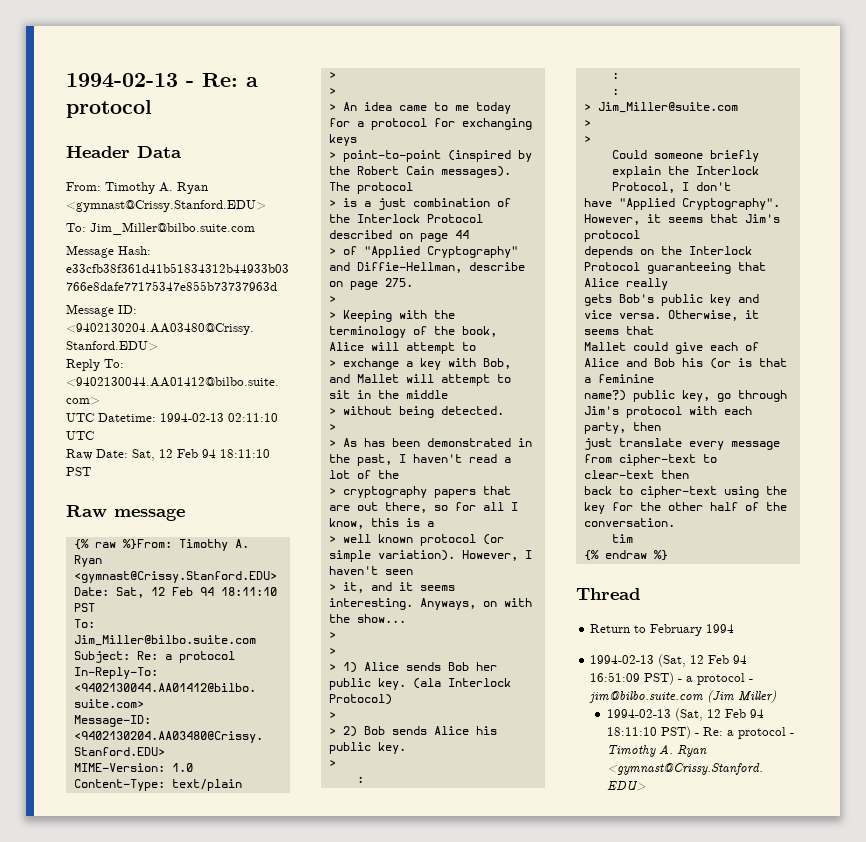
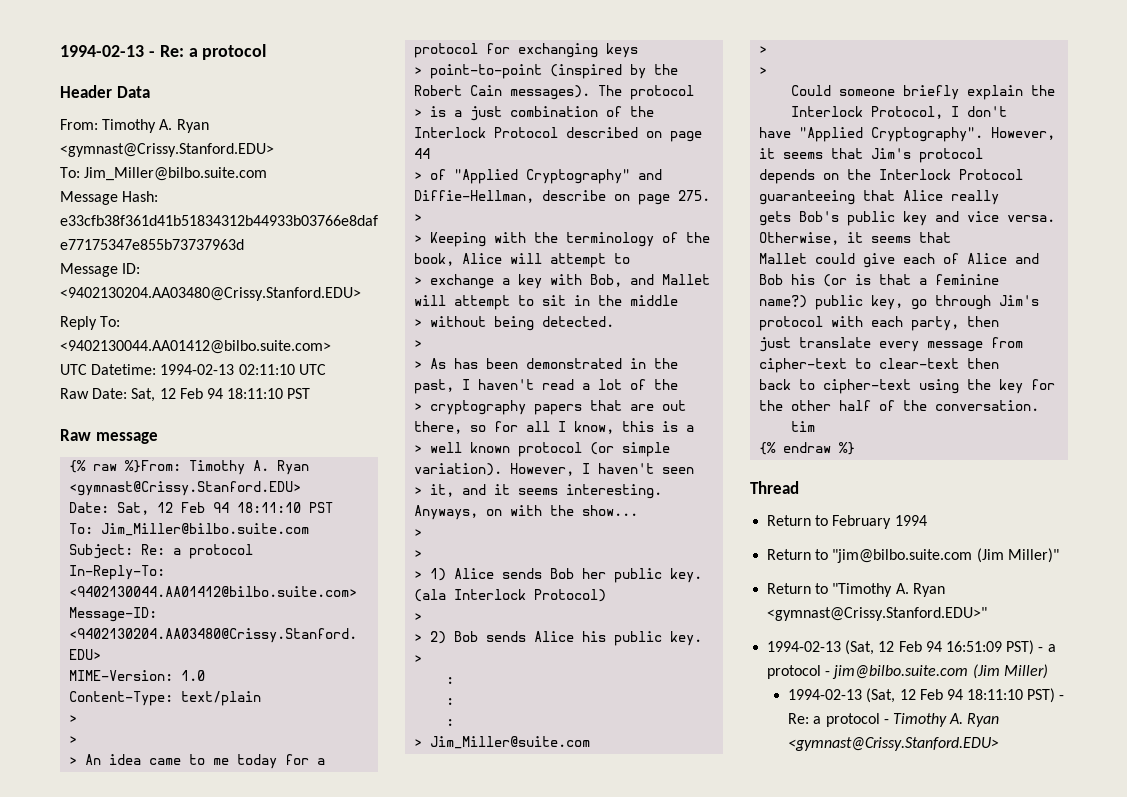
(735, 628) none -> [767,548,1059,563] [767,583,945,597] [767,607,988,621] // Return to "jim@bilbo.suite.com (Jim Miller)" // Return to "Timothy A. Ryan <gymnast@Crissy.Stanford.EDU>"

